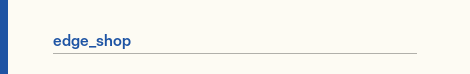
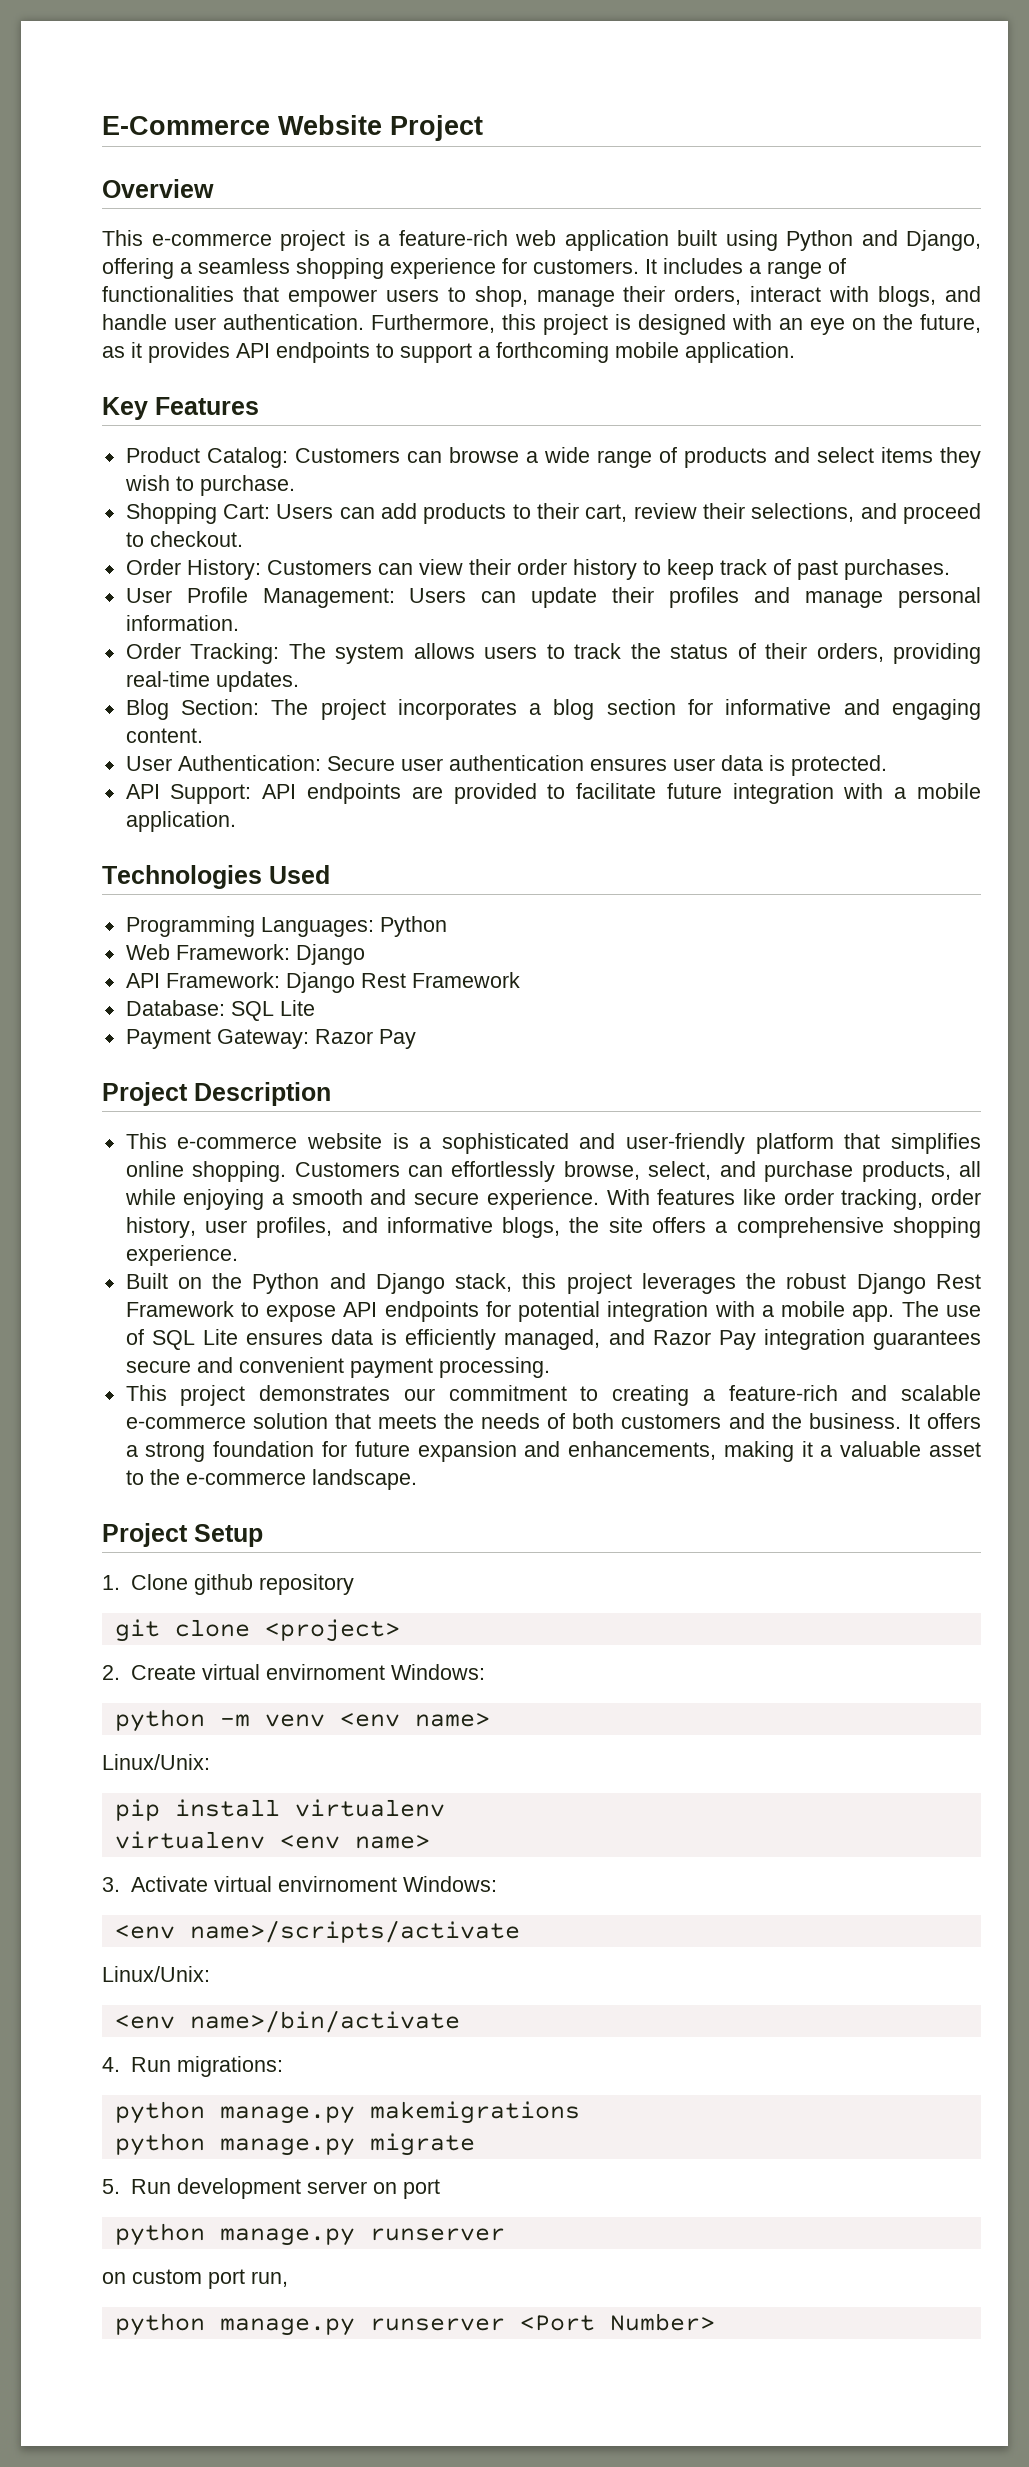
[53,34,131,50] edge_shop -> [102,115,483,141] [102,179,214,198] [102,230,981,251] [102,258,846,279] [102,286,981,307] [102,314,981,335] [102,342,795,363] [102,397,259,420] [125,447,981,468] [124,475,295,496] [125,503,982,524] [125,531,243,547] [125,559,950,580] [125,587,981,608] [125,615,239,631] [125,643,982,664] [125,671,299,692] [125,699,981,720] [125,728,203,743] [125,755,887,776] [125,783,982,804] [125,811,236,832] [102,865,330,889] [125,916,447,937] [125,944,365,965] [125,972,520,993] [125,1000,315,1021] [125,1029,416,1049] [102,1082,331,1106] [125,1133,981,1154] [125,1161,981,1182] [124,1189,981,1210] [125,1217,981,1238] [125,1245,238,1266] [125,1273,981,1294] [125,1301,981,1322] [125,1329,981,1350] [125,1357,550,1378] [125,1385,982,1406] [125,1413,981,1429] [125,1441,982,1462] [125,1469,417,1490] [102,1523,263,1547] [102,1574,354,1595] [114,1619,400,1642] [102,1664,485,1680] [114,1709,490,1732] [102,1754,210,1770] [114,1799,445,1821] [114,1831,430,1849] [102,1876,497,1892] [114,1920,520,1943] [102,1966,210,1982] [114,2010,460,2033] [102,2056,283,2077] [114,2101,580,2124] [114,2133,475,2156] [102,2178,440,2199] [114,2223,505,2246] [102,2269,288,2289] [114,2313,715,2336] E-Commerce Website Project // Overview // This e-commerce project is a feature-rich web application built using Python and Django, offering a seamless shopping experience for customers. It includes a range of functionalities that empower users to shop, manage their orders, interact with blogs, and handle user authentication. Furthermore, this project is designed with an eye on the future, as it provides API endpoints to support a forthcoming mobile application. // Key Features // Product Catalog: Customers can browse a wide range of products and select items they wish to purchase. // Shopping Cart: Users can add products to their cart, review their selections, and proceed to checkout. // Order History: Customers can view their order history to keep track of past purchases. // User Profile Management: Users can update their profiles and manage personal information. // Order Tracking: The system allows users to track the status of their orders, providing real-time updates. // Blog Section: The project incorporates a blog section for informative and engaging content. // User Authentication: Secure user authentication ensures user data is protected. // API Support: API endpoints are provided to facilitate future integration with a mobile application. // Technologies Used // Programming Languages: Python // Web Framework: Django // API Framework: Django Rest Framework // Database: SQL Lite // Payment Gateway: Razor Pay // Project Description // This e-commerce website is a sophisticated and user-friendly platform that simplifies online shopping. Customers can effortlessly browse, select, and purchase products, all while enjoying a smooth and secure experience. With features like order tracking, order history, user profiles, and informative blogs, the site offers a comprehensive shopping experience. // Built on the Python and Django stack, this project leverages the robust Django Rest Framework to expose API endpoints for potential integration with a mobile app. The use of SQL Lite ensures data is efficiently managed, and Razor Pay integration guarantees secure and convenient payment processing. // This project demonstrates our commitment to creating a feature-rich and scalable e-commerce solution that meets the needs of both customers and the business. It offers a strong foundation for future expansion and enhancements, making it a valuable asset to the e-commerce landscape. // Project Setup // 1. Clone github repository // git clone <project> // 2. Create virtual envirnoment Windows: // python -m venv <env name> // Linux/Unix: // pip install virtualenv // virtualenv <env name> // 3. Activate virtual envirnoment Windows: // <env name>/scripts/activate // Linux/Unix: // <env name>/bin/activate // 4. Run migrations: // python manage.py makemigrations // python manage.py migrate // 5. Run development server on port // python manage.py runserver // on custom port run, // python manage.py runserver <Port Number>

